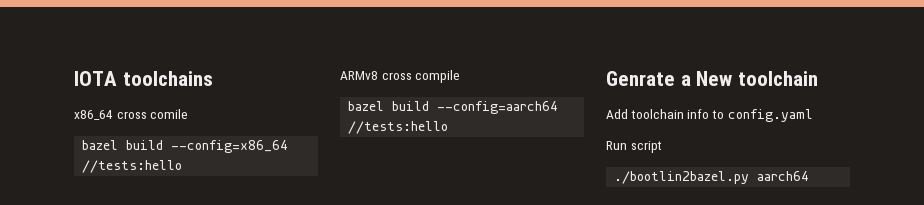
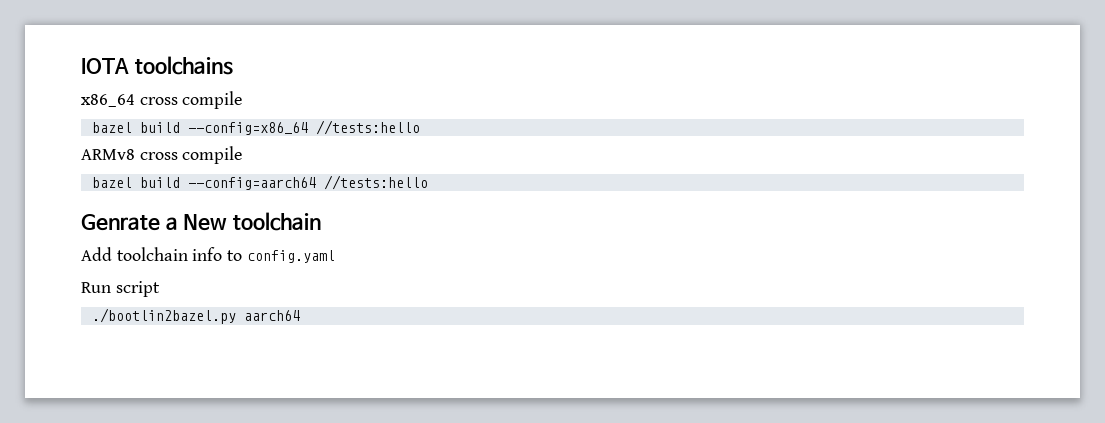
[150,109,189,119] comile -> [182,91,243,109] compile

